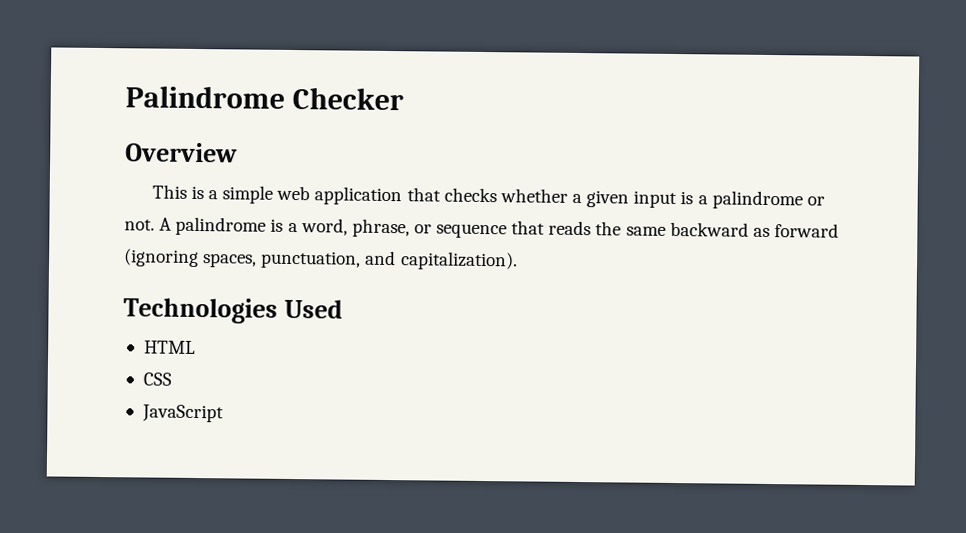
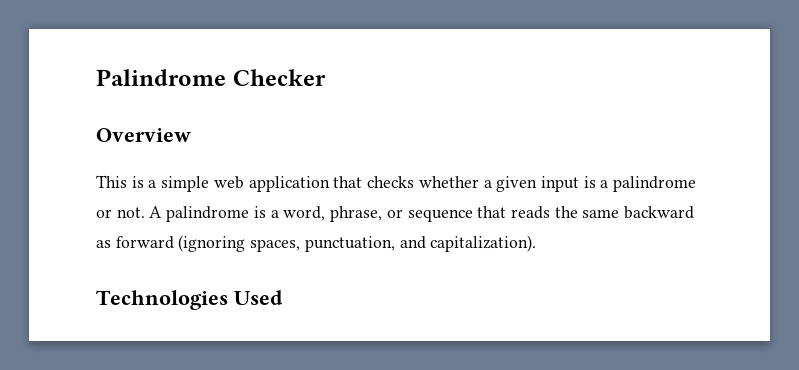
[143,340,196,354] [142,372,172,386] [141,404,224,423] // HTML // CSS // JavaScript -> (283, 297) none

